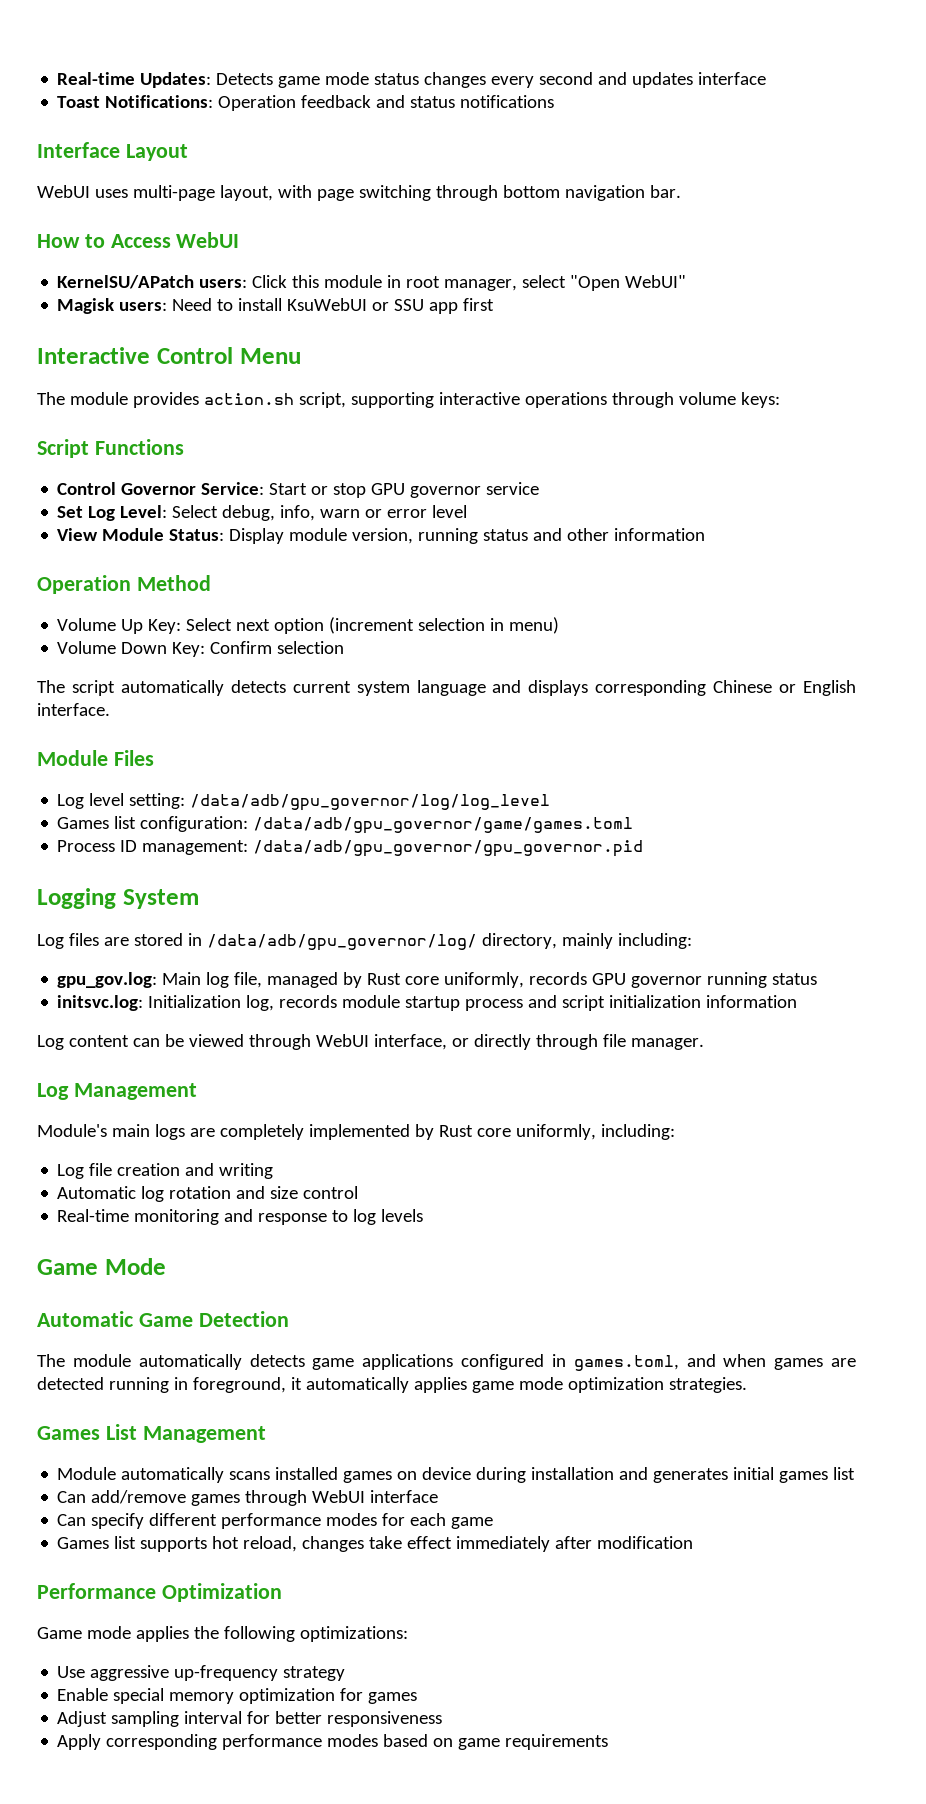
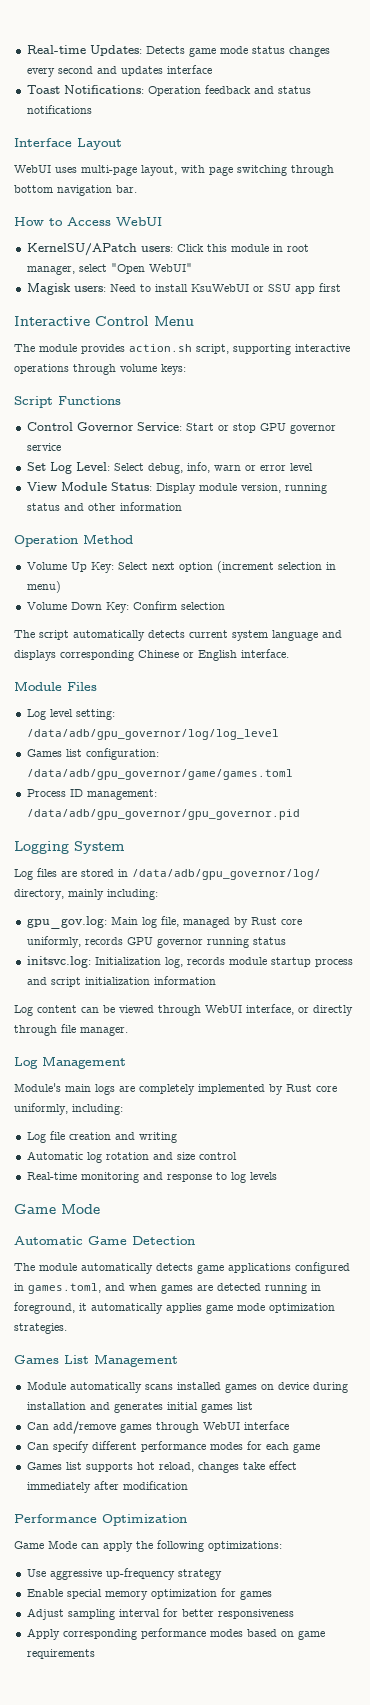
[86,1626,189,1642] mode applies -> [48,1540,133,1552] Mode can apply

